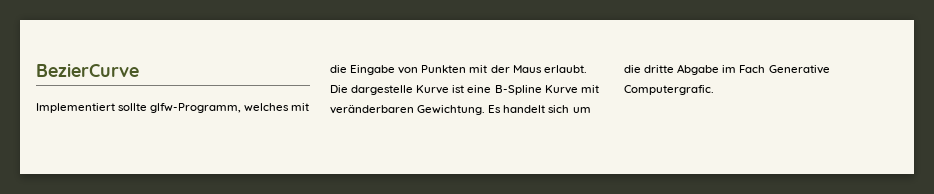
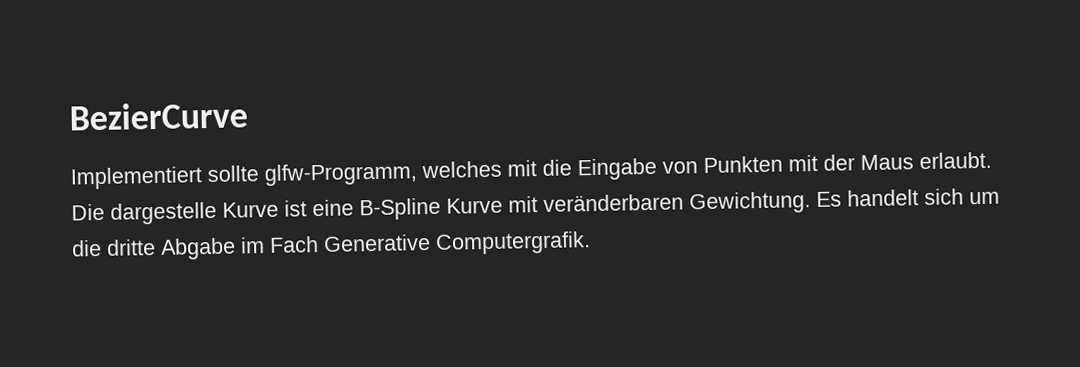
[624,85,714,95] Computergrafic. -> [435,231,591,255] Computergrafik.

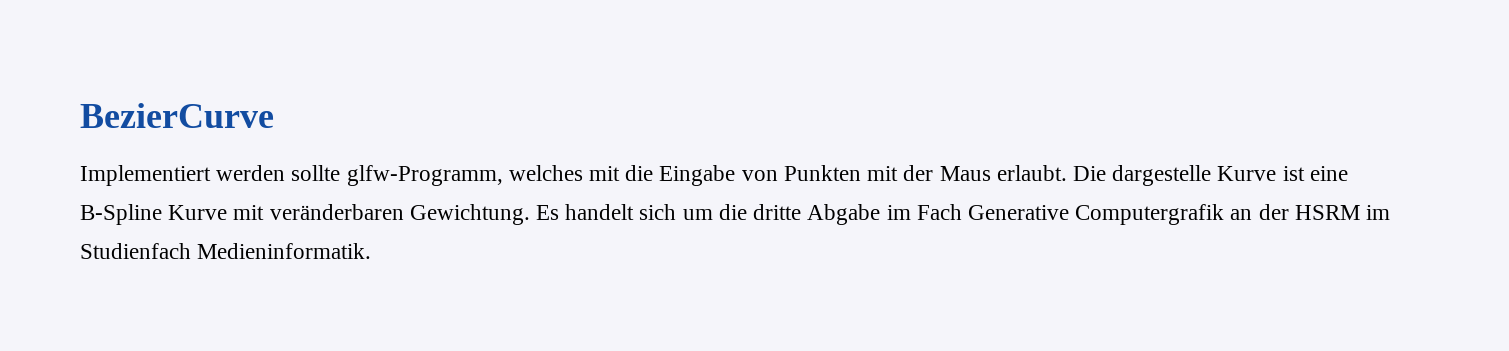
(203, 178) none -> [216,165,286,181] werden
[435,231,591,255] Computergrafik. -> [1075,204,1390,225] [80,243,372,259] Computergrafik an der HSRM im Studienfach Medieninformatik.

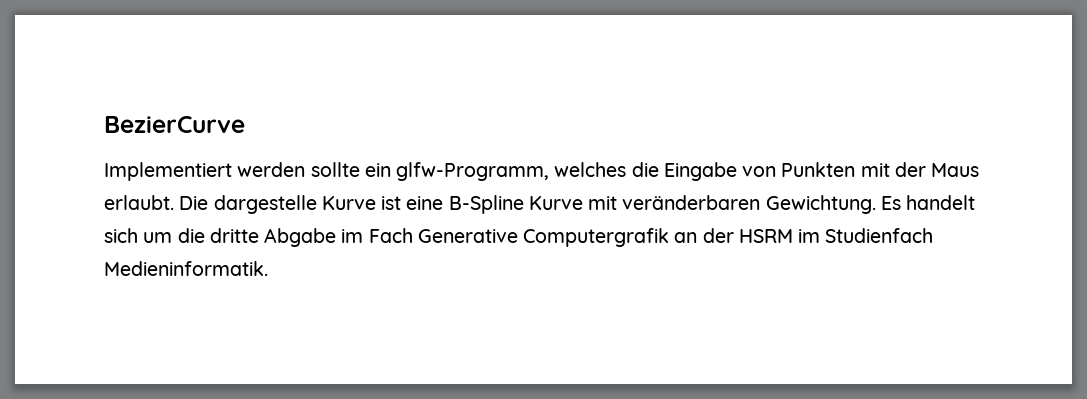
(341, 173) none -> [364,163,391,177] ein
[589,166,621,181] mit -> (627, 169) none

